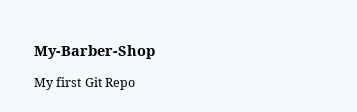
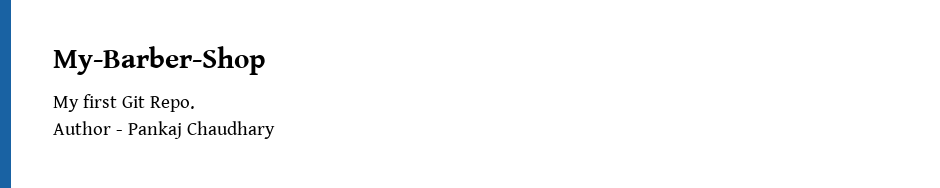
[105,78,136,90] Repo -> [149,96,195,112] [53,121,275,139] Repo. // Author - Pankaj Chaudhary

